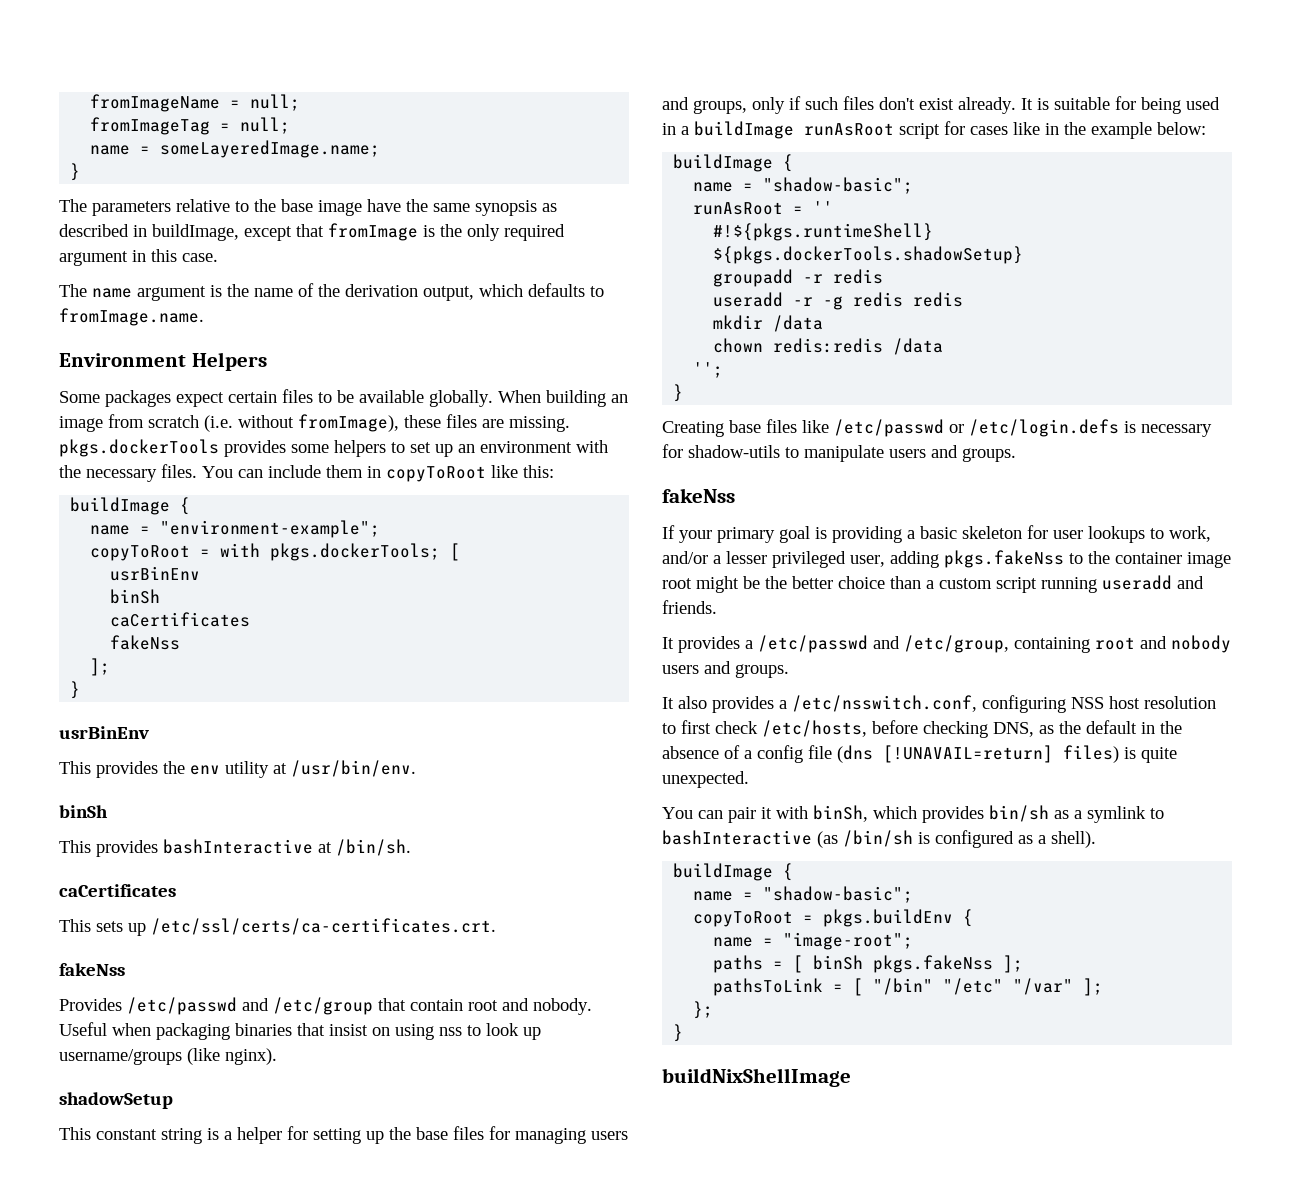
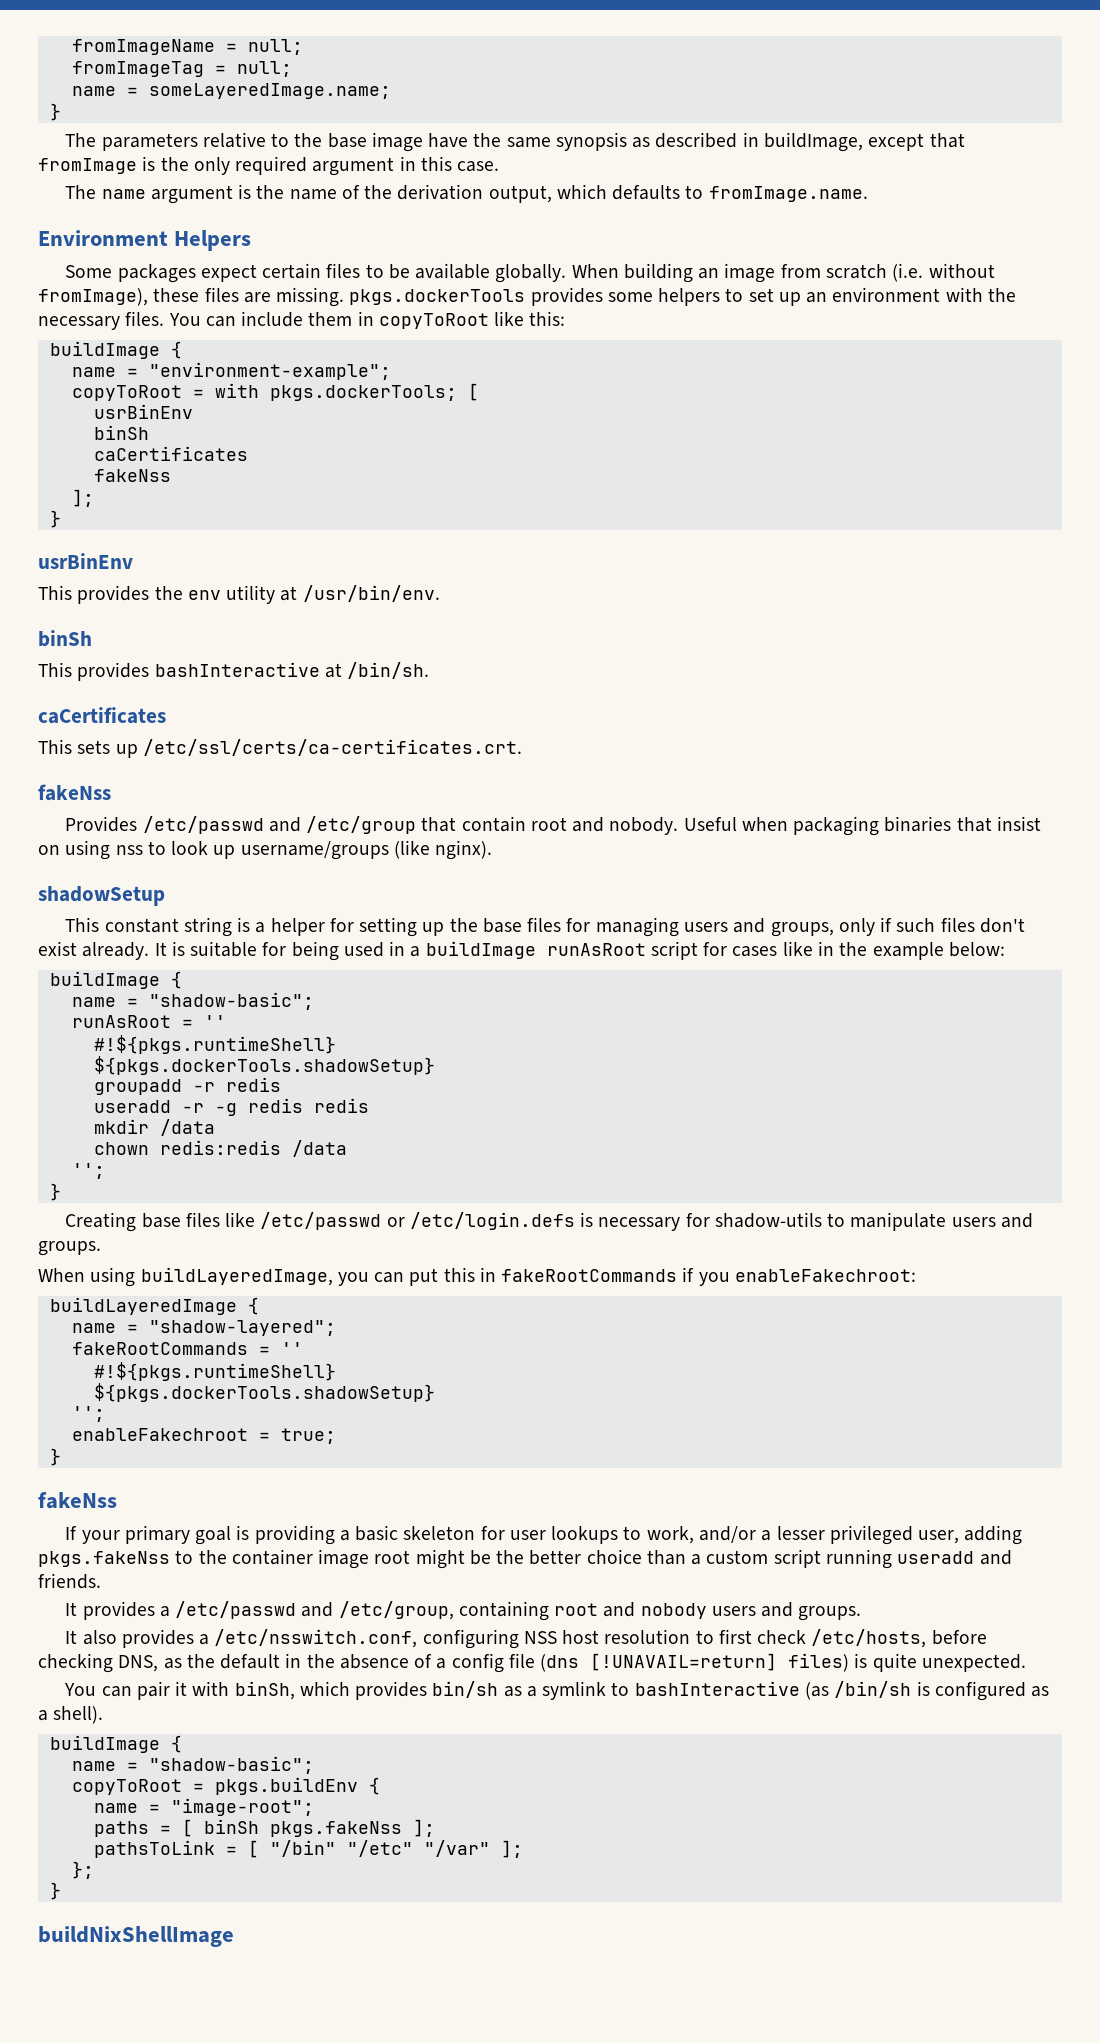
(1016, 455) none -> [38,1267,916,1287] [49,1297,259,1315] [71,1320,336,1336] [71,1342,303,1355] [93,1362,336,1381] [93,1383,435,1402] [71,1406,105,1422] [71,1428,336,1444] [49,1448,61,1466] // When using buildLayeredImage, you can put this in fakeRootCommands if you enableFakechroot: // buildLayeredImage { // name = "shadow-layered"; // fakeRootCommands = '' // #!${pkgs.runtimeShell} // ${pkgs.dockerTools.shadowSetup} // ''; // enableFakechroot = true; // }

